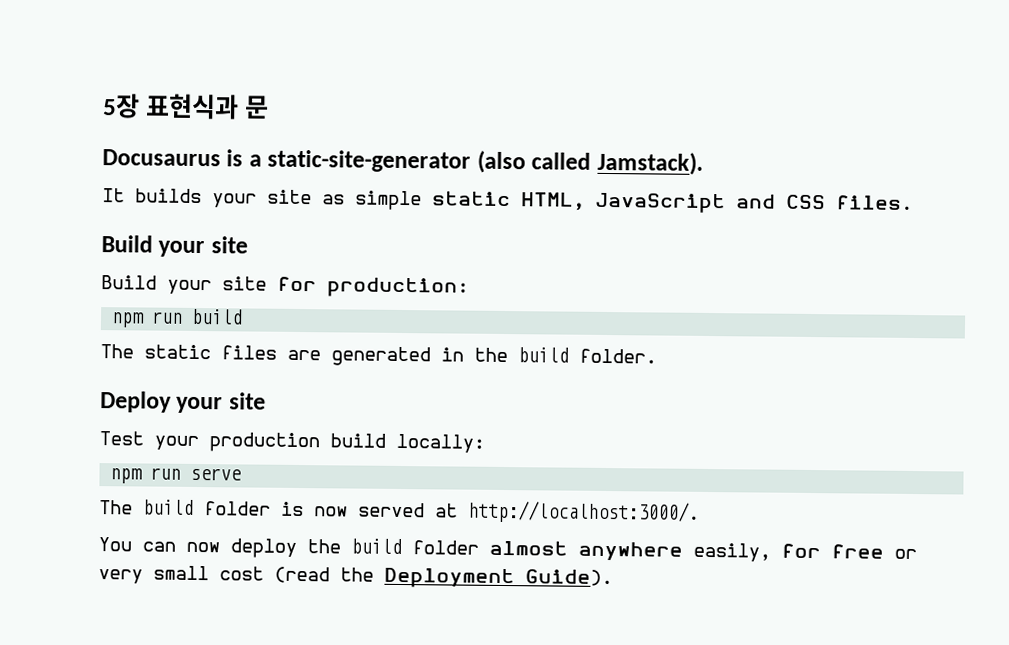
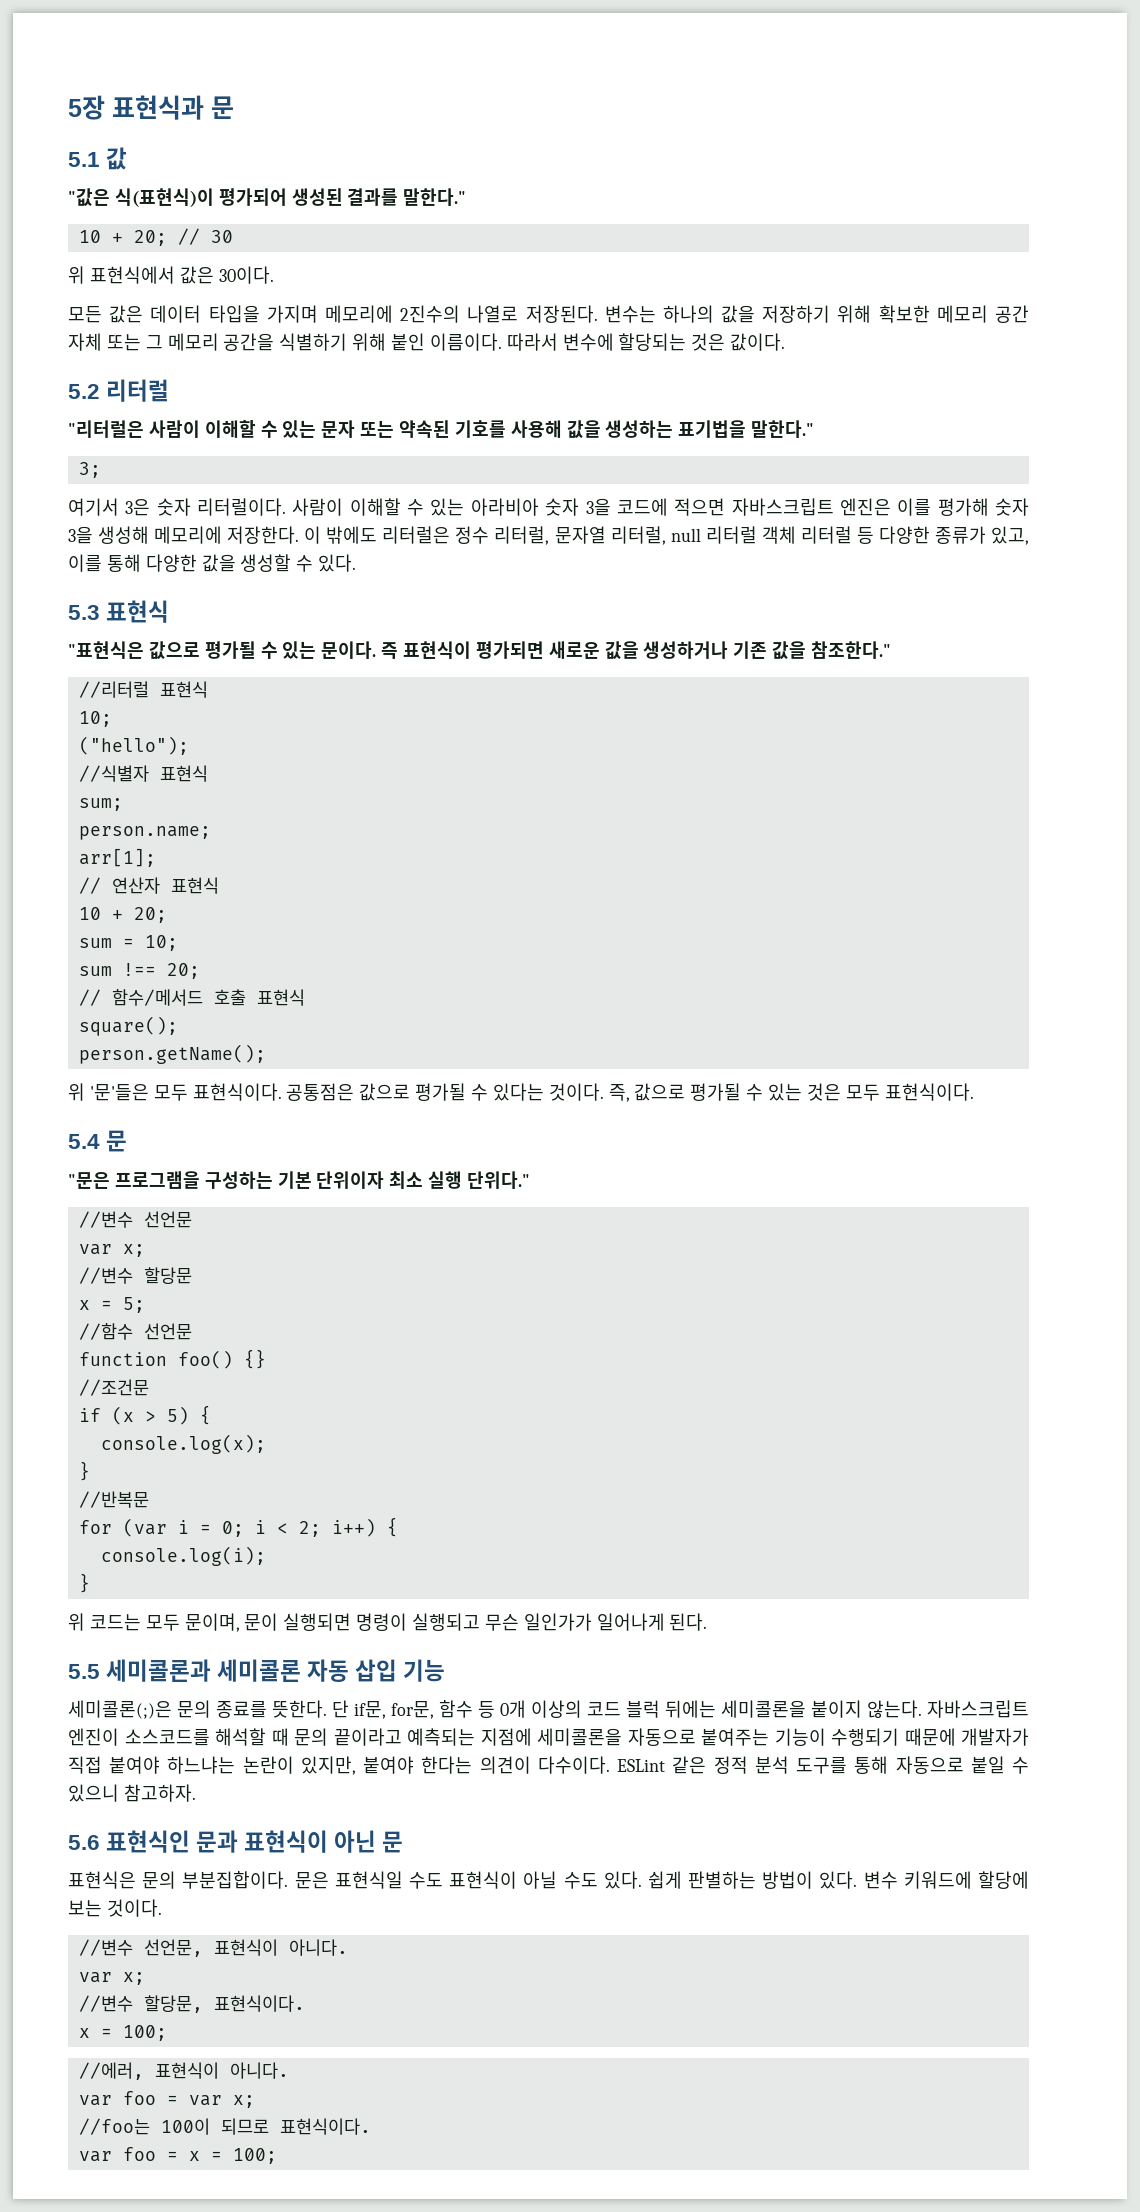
[102,149,703,175] [102,188,913,214] [101,235,248,258] [101,275,469,298] [111,308,244,328] [100,344,657,367] [100,391,266,414] [99,431,485,453] [110,467,243,484] [99,499,700,524] [98,537,917,562] [98,565,613,589] Docusaurus is a static-site-generator (also called Jamstack). // It builds your site as simple static HTML, JavaScript and CSS files. // Build your site // Build your site for production: // npm run build // The static files are generated in the build folder. // Deploy your site // Test your production build locally: // npm run serve // The build folder is now served at http://localhost:3000/. // You can now deploy the build folder almost anywhere easily, for free or very small cost (read the Deployment Guide). -> [68,147,128,170] [68,188,467,207] [78,228,233,246] [68,266,274,284] [68,305,1029,323] [68,333,786,351] [68,379,170,402] [68,420,815,438] [78,462,101,478] [68,498,1030,516] [68,526,1029,545] [68,554,357,572] [68,600,170,623] [68,641,892,659] [78,681,208,698] [78,711,112,727] [78,736,189,755] [78,765,208,782] [78,798,123,811] [78,826,211,840] [78,848,156,867] [78,877,219,894] [78,907,167,923] [78,935,178,951] [78,963,200,979] [78,989,305,1006] [78,1016,178,1036] [78,1044,266,1064] [68,1083,974,1102] [68,1130,128,1152] [68,1171,531,1189] [78,1211,192,1228] [78,1244,145,1257] [78,1267,192,1284] [78,1297,145,1313] [78,1323,192,1340] [78,1349,266,1369] [78,1379,149,1396] [78,1405,211,1425] [100,1434,266,1454] [78,1461,90,1481] [78,1491,149,1508] [78,1517,398,1537] [100,1546,266,1566] [78,1573,90,1593] [68,1613,708,1632] [68,1659,446,1682] [68,1700,1029,1719] [68,1728,1029,1746] [68,1756,1030,1775] [68,1784,196,1802] [68,1830,404,1853] [68,1871,1029,1889] [68,1899,162,1917] [78,1939,348,1957] [78,1972,145,1985] [78,1995,305,2013] [78,2025,167,2041] [78,2062,289,2080] [78,2091,255,2108] [78,2118,371,2135] [78,2147,277,2164] 5.1 값 // "값은 식(표현식)이 평가되어 생성된 결과를 말한다." // 10 + 20; // 30 // 위 표현식에서 값은 30이다. // 모든 값은 데이터 타입을 가지며 메모리에 2진수의 나열로 저장된다. 변수는 하나의 값을 저장하기 위해 확보한 메모리 공간 자체 또는 그 메모리 공간을 식별하기 위해 붙인 이름이다. 따라서 변수에 할당되는 것은 값이다. // 5.2 리터럴 // "리터럴은 사람이 이해할 수 있는 문자 또는 약속된 기호를 사용해 값을 생성하는 표기법을 말한다." // 3; // 여기서 3은 숫자 리터럴이다. 사람이 이해할 수 있는 아라비아 숫자 3을 코드에 적으면 자바스크립트 엔진은 이를 평가해 숫자 3을 생성해 메모리에 저장한다. 이 밖에도 리터럴은 정수 리터럴, 문자열 리터럴, null 리터럴 객체 리터럴 등 다양한 종류가 있고, 이를 통해 다양한 값을 생성할 수 있다. // 5.3 표현식 // "표현식은 값으로 평가될 수 있는 문이다. 즉 표현식이 평가되면 새로운 값을 생성하거나 기존 값을 참조한다." // //리터럴 표현식 // 10; // ("hello"); // //식별자 표현식 // sum; // person.name; // arr[1]; // // 연산자 표현식 // 10 + 20; // sum = 10; // sum !== 20; // // 함수/메서드 호출 표현식 // square(); // person.getName(); // 위 '문'들은 모두 표현식이다. 공통점은 값으로 평가될 수 있다는 것이다. 즉, 값으로 평가될 수 있는 것은 모두 표현식이다. // 5.4 문 // "문은 프로그램을 구성하는 기본 단위이자 최소 실행 단위다." // //변수 선언문 // var x; // //변수 할당문 // x = 5; // //함수 선언문 // function foo() {} // //조건문 // if (x > 5) { // console.log(x); // } // //반복문 // for (var i = 0; i < 2; i++) { // console.log(i); // } // 위 코드는 모두 문이며, 문이 실행되면 명령이 실행되고 무슨 일인가가 일어나게 된다. // 5.5 세미콜론과 세미콜론 자동 삽입 기능 // 세미콜론(;)은 문의 종료를 뜻한다. 단 if문, for문, 함수 등 0개 이상의 코드 블럭 뒤에는 세미콜론을 붙이지 않는다. 자바스크립트 엔진이 소스코드를 해석할 때 문의 끝이라고 예측되는 지점에 세미콜론을 자동으로 붙여주는 기능이 수행되기 때문에 개발자가 직접 붙여야 하느냐는 논란이 있지만, 붙여야 한다는 의견이 다수이다. ESLint 같은 정적 분석 도구를 통해 자동으로 붙일 수 있으니 참고하자. // 5.6 표현식인 문과 표현식이 아닌 문 // 표현식은 문의 부분집합이다. 문은 표현식일 수도 표현식이 아닐 수도 있다. 쉽게 판별하는 방법이 있다. 변수 키워드에 할당에 보는 것이다. // //변수 선언문, 표현식이 아니다. // var x; // //변수 할당문, 표현식이다. // x = 100; // //에러, 표현식이 아니다. // var foo = var x; // //foo는 100이 되므로 표현식이다. // var foo = x = 100;

